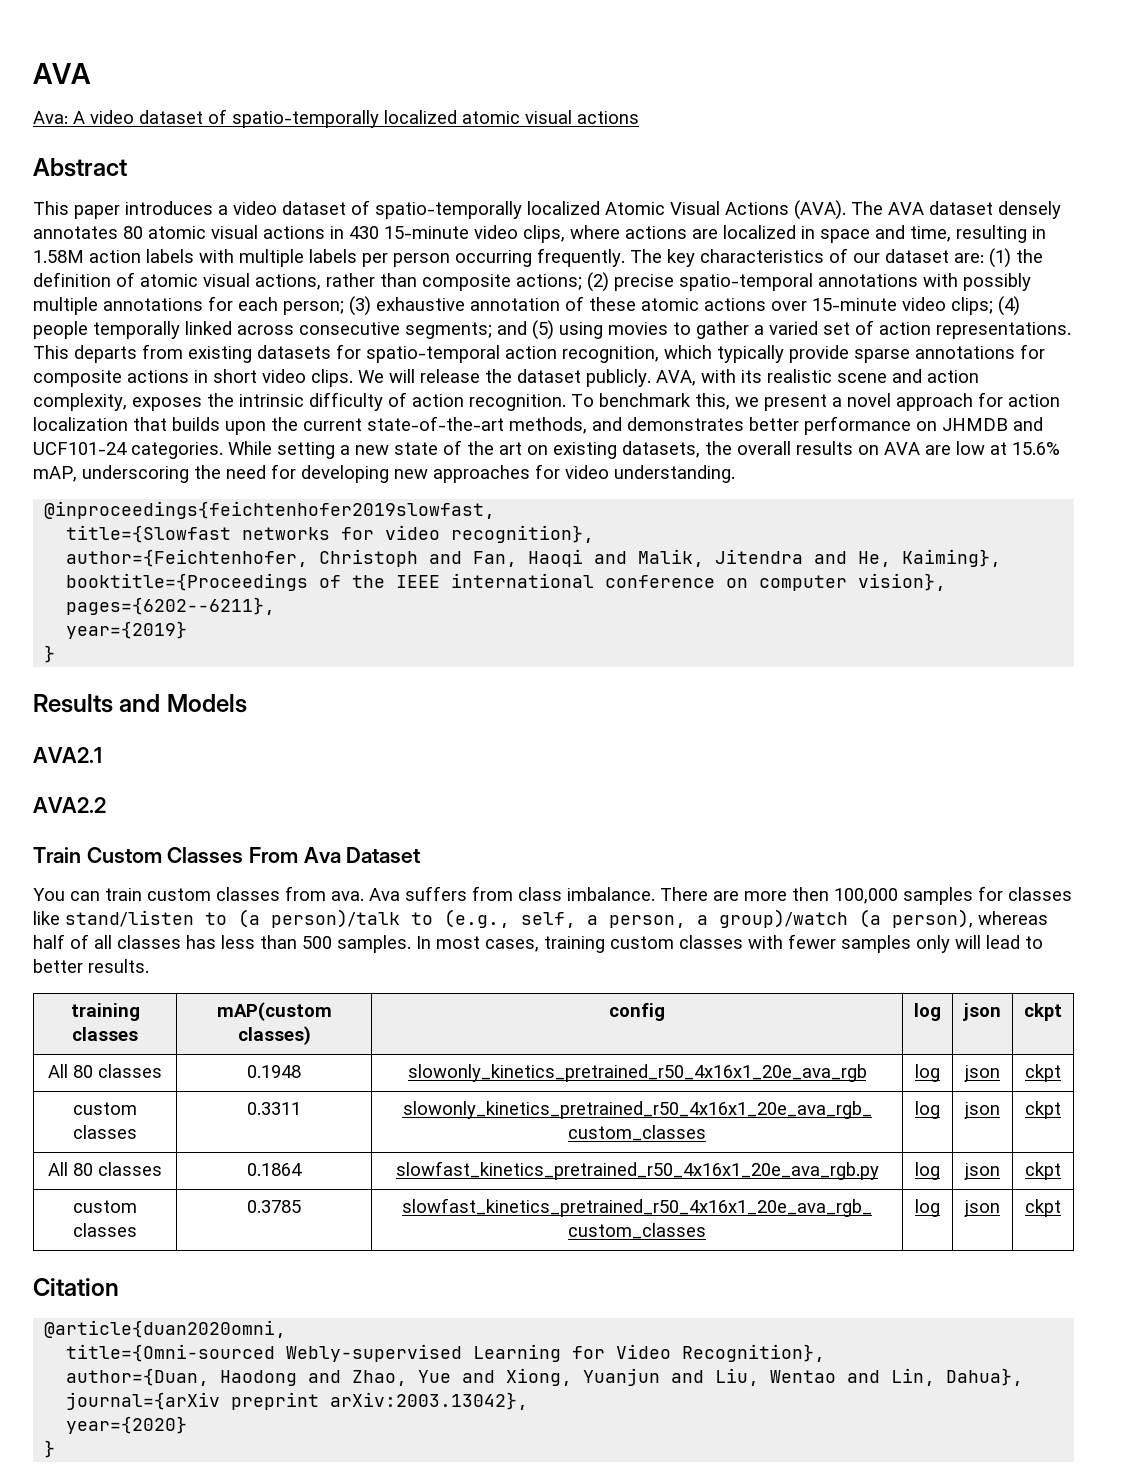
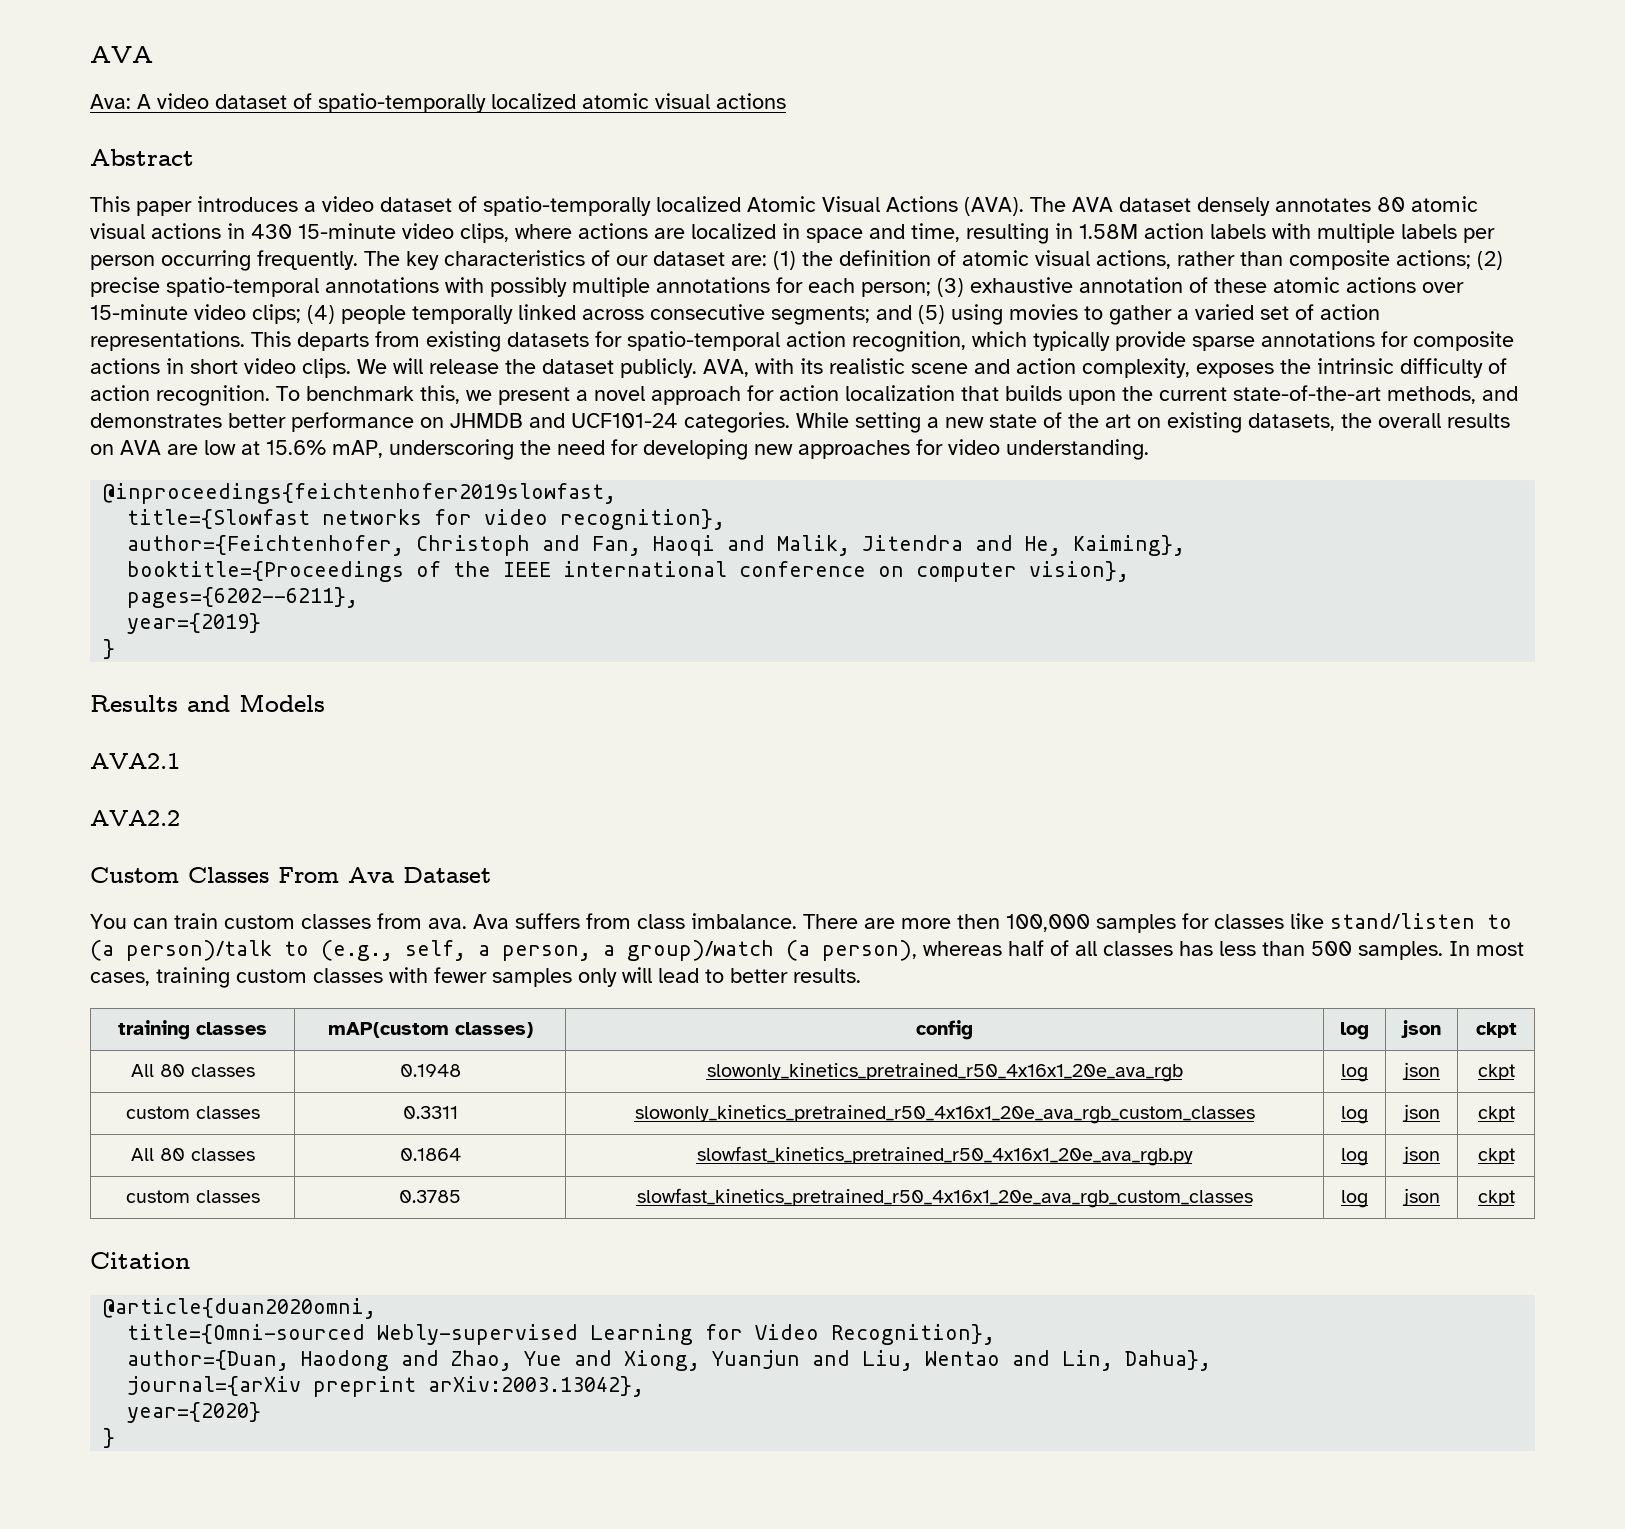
[33,847,81,863] Train -> (180, 818) none

